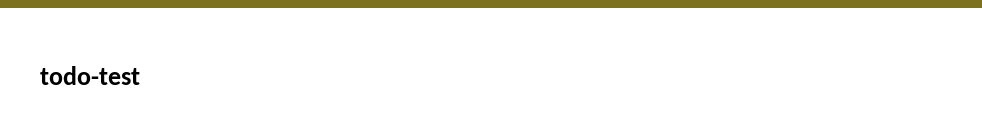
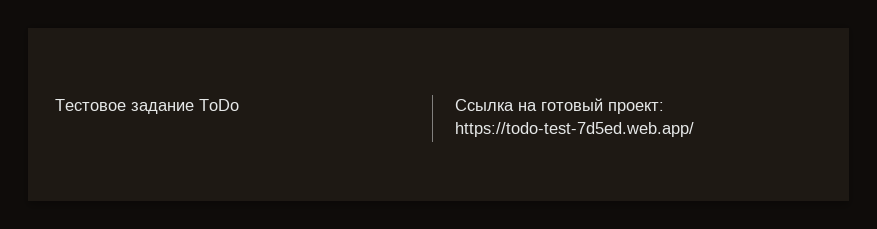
[40,66,140,85] todo-test -> [55,99,239,114] [455,98,664,114] [455,122,694,137] Тестовое задание ToDo // Ссылка на готовый проект: https://todo-test-7d5ed.web.app/

